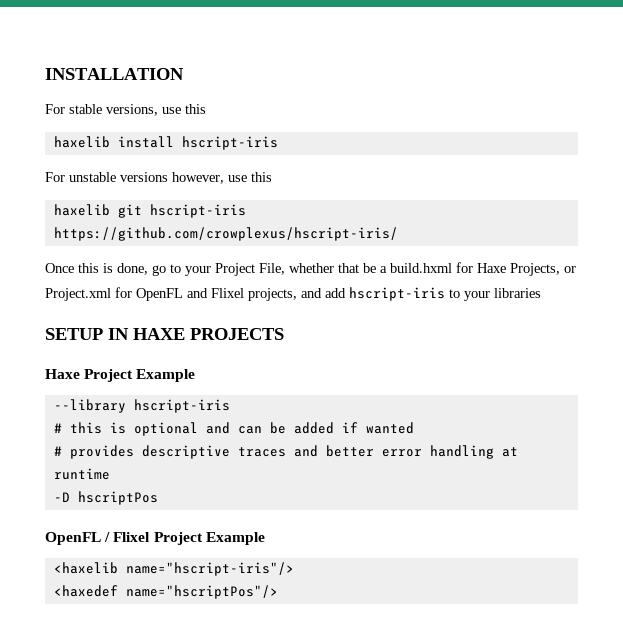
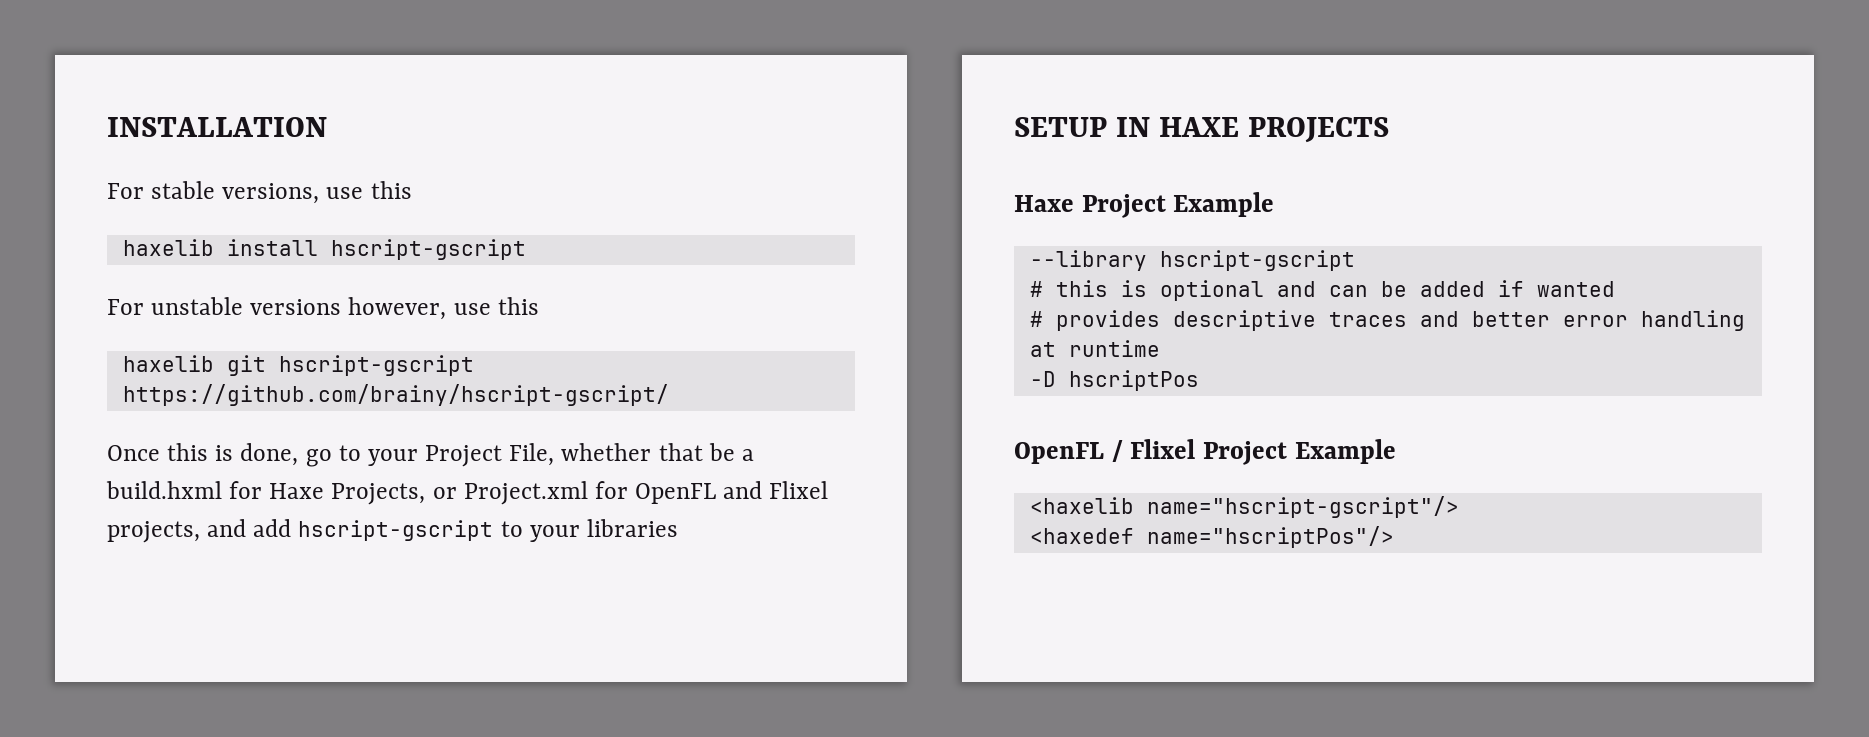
[181,136,278,150] hscript-iris -> [330,239,526,260] hscript-gscript
[149,204,246,218] [53,227,398,241] hscript-iris https://github.com/crowplexus/hscript-iris/ -> [278,355,474,376] [122,384,669,406] hscript-gscript https://github.com/brainy/hscript-gscript/
[349,287,445,301] hscript-iris -> [298,520,494,541] hscript-gscript
[133,399,230,413] hscript-iris -> [1159,250,1355,271] hscript-gscript
[125,562,294,576] name="hscript-iris"/> -> [1146,496,1459,518] name="hscript-gscript"/>

